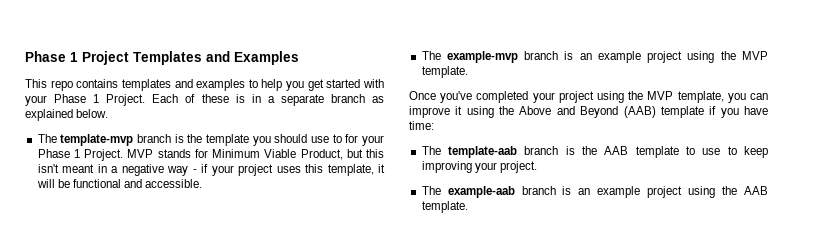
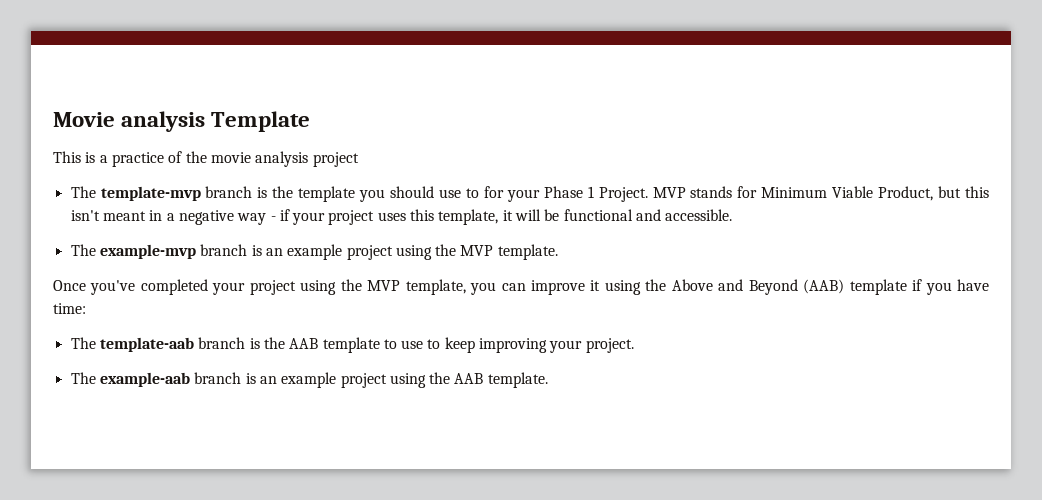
[25,51,299,65] [25,79,384,91] [25,94,384,106] [25,109,109,121] Phase 1 Project Templates and Examples // This repo contains templates and examples to help you get started with your Phase 1 Project. Each of these is in a separate branch as explained below. -> [53,111,311,132] [53,151,359,167] Movie analysis Template // This is a practice of the movie analysis project

